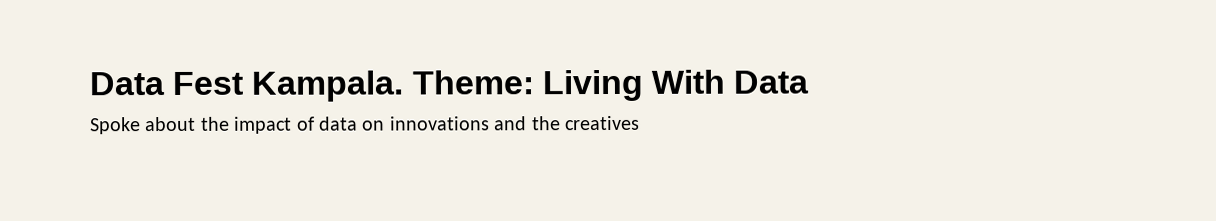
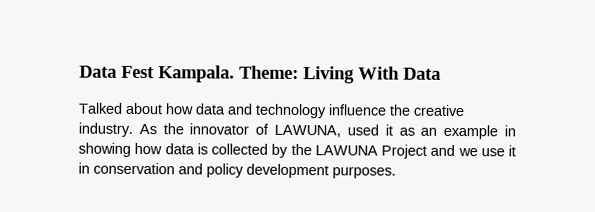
[90,115,640,135] Spoke about the impact of data on innovations and the creatives -> [78,102,465,119] [78,122,516,140] [78,142,516,159] [78,162,396,179] Talked about how data and technology influence the creative industry. As the innovator of LAWUNA, used it as an example in showing how data is collected by the LAWUNA Project and we use it in conservation and policy development purposes.

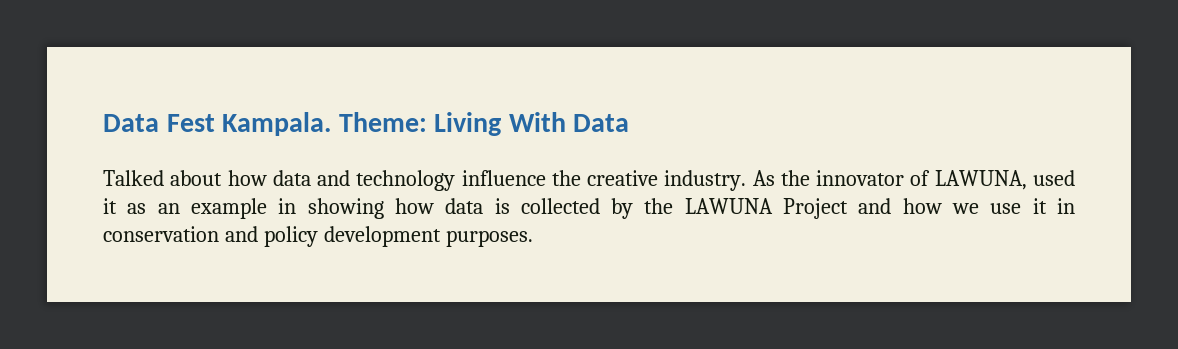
(456, 150) none -> [902,198,942,214] how

